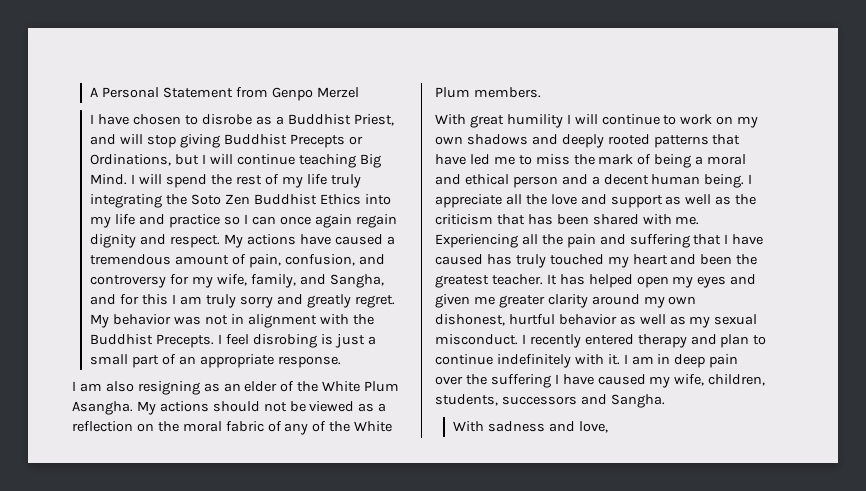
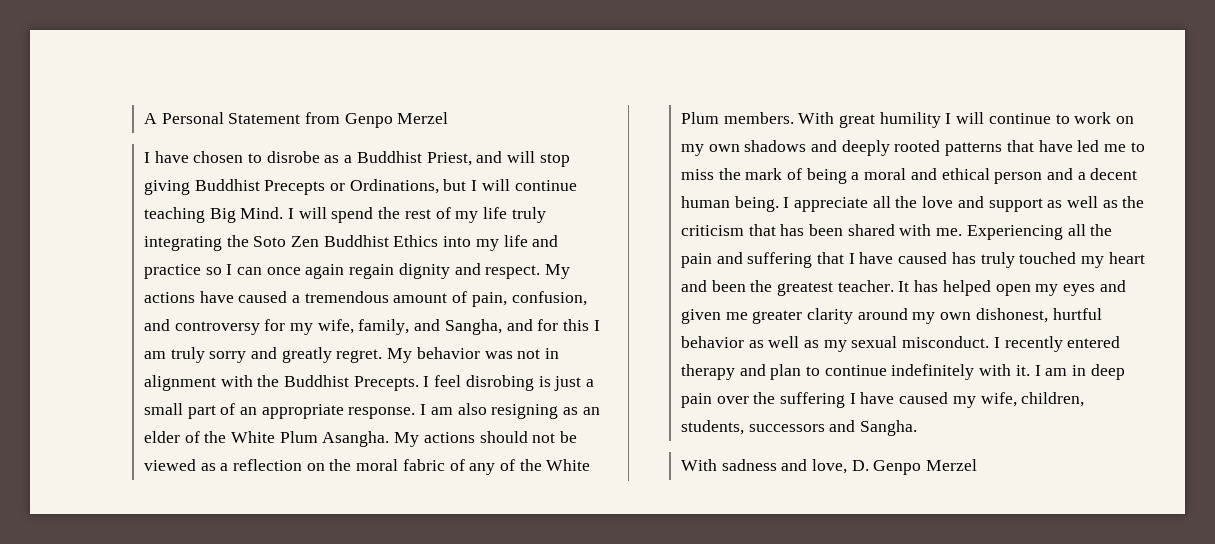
(341, 362) // -> (416, 413) none
(541, 92) // -> (794, 118) none
(609, 427) none -> [851,459,978,475] D. Genpo Merzel

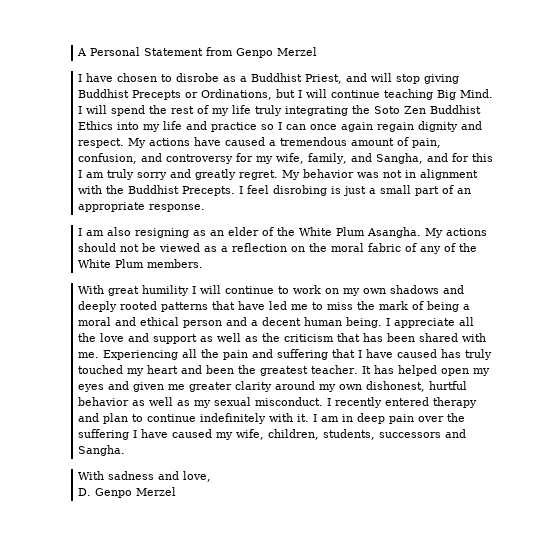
(416, 413) none -> (206, 208) //
(794, 118) none -> (204, 263) //
(847, 466) none -> (212, 476) //

